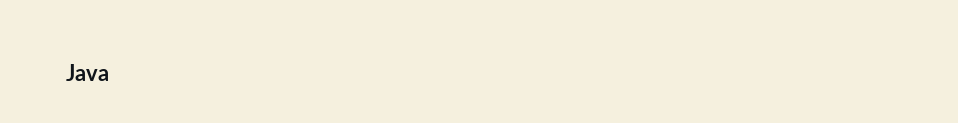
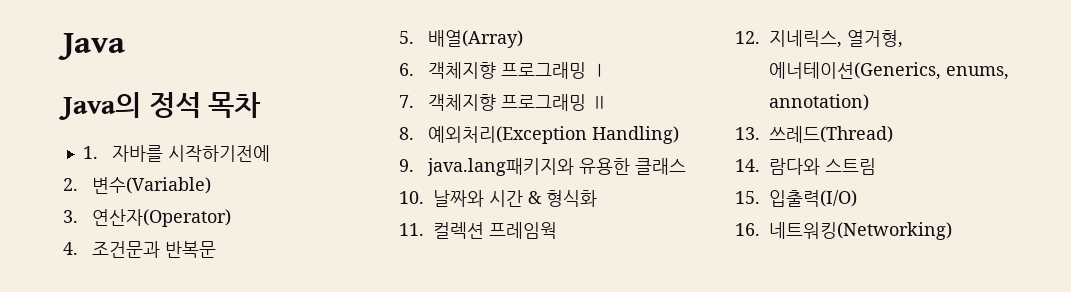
(109, 72) none -> [59,92,262,120] [82,145,271,162] [63,177,212,194] [63,209,232,227] [63,241,217,258] [399,30,524,48] [399,62,609,79] [399,94,609,111] [399,126,680,144] [399,158,687,176] [399,190,597,207] [399,222,557,239] [735,30,903,48] [769,62,1009,80] [769,94,869,111] [735,126,893,143] [735,158,876,175] [735,190,857,207] [735,222,952,240] // Java의 정석 목차 // 1. 자바를 시작하기전에 // 2. 변수(Variable) // 3. 연산자(Operator) // 4. 조건문과 반복문 // 5. 배열(Array) // 6. 객체지향 프로그래밍 Ⅰ // 7. 객체지향 프로그래밍 Ⅱ // 8. 예외처리(Exception Handling) // 9. java.lang패키지와 유용한 클래스 // 10. 날짜와 시간 & 형식화 // 11. 컬렉션 프레임웍 // 12. 지네릭스, 열거형, 에너테이션(Generics, enums, annotation) // 13. 쓰레드(Thread) // 14. 람다와 스트림 // 15. 입출력(I/O) // 16. 네트워킹(Networking)

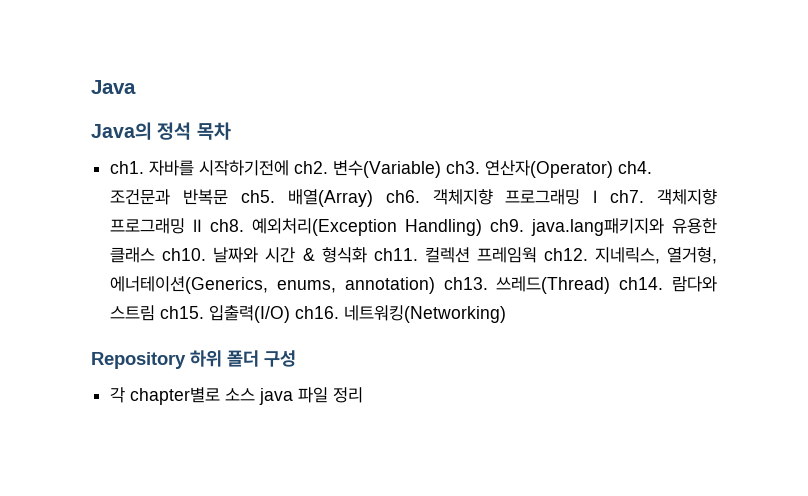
[82,146,98,159] 1. -> [110,161,145,174] ch1.
[63,178,78,191] // 2. -> [294,161,329,174] ch2.
[63,210,78,223] // 3. -> [446,161,481,174] ch3.
[63,242,78,255] // 4. -> [618,161,653,174] ch4.
[399,31,414,44] // 5. -> [240,190,275,203] ch5.
[399,63,414,76] // 6. -> [385,190,420,203] ch6.
[399,95,414,108] // 7. -> [610,190,645,203] ch7.
[399,127,414,140] // 8. -> [210,219,245,232] ch8.
[399,159,414,172] // 9. -> [490,219,525,232] ch9.
[399,191,424,204] // 10. -> [162,248,207,261] ch10.
[399,223,424,236] // 11. -> [373,248,418,261] ch11.
[735,31,760,44] // 12. -> [543,248,588,261] ch12.
[735,127,760,140] // 13. -> [443,277,488,290] ch13.
[735,159,760,172] // 14. -> [619,277,664,290] ch14.
[735,190,857,207] [735,222,952,240] // 15. 입출력(I/O) // 16. 네트워킹(Networking) -> [160,305,507,323] [91,350,296,369] [110,387,364,405] ch15. 입출력(I/O) ch16. 네트워킹(Networking) // Repository 하위 폴더 구성 // 각 chapter별로 소스 java 파일 정리

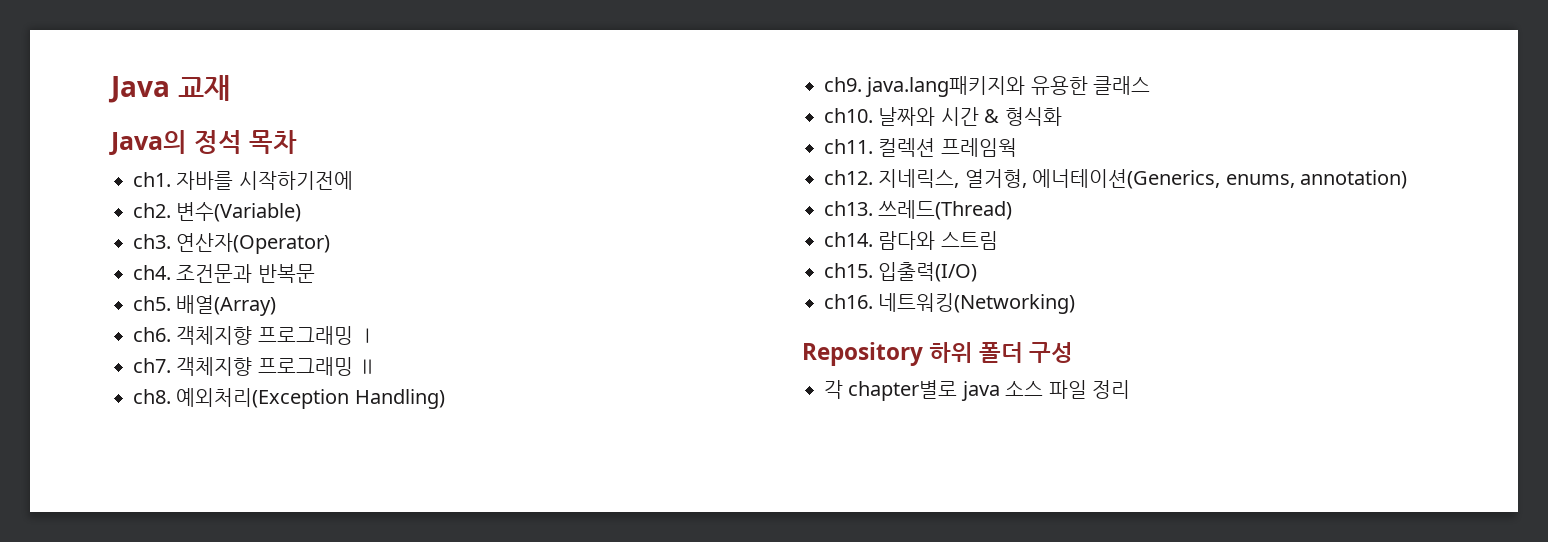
(136, 87) none -> [177,75,230,101] 교재
(290, 168) none -> (353, 180) //
(442, 169) none -> (302, 212) //
(614, 169) none -> (331, 243) //
(229, 197) none -> (315, 273) //
(373, 198) none -> (277, 305) //
(598, 196) none -> (378, 335) //
(203, 225) none -> (378, 366) //
(483, 227) none -> (445, 399) //
(156, 255) none -> (1151, 85) //
(367, 255) none -> (1062, 116) //
(537, 255) none -> (1017, 147) //
(435, 285) none -> (1407, 179) //
(611, 285) none -> (1013, 210) //
(156, 313) none -> (998, 240) //
(291, 314) none -> (978, 272) //
[225,388,294,405] 소스 java -> [960,381,1044,401] java 소스

